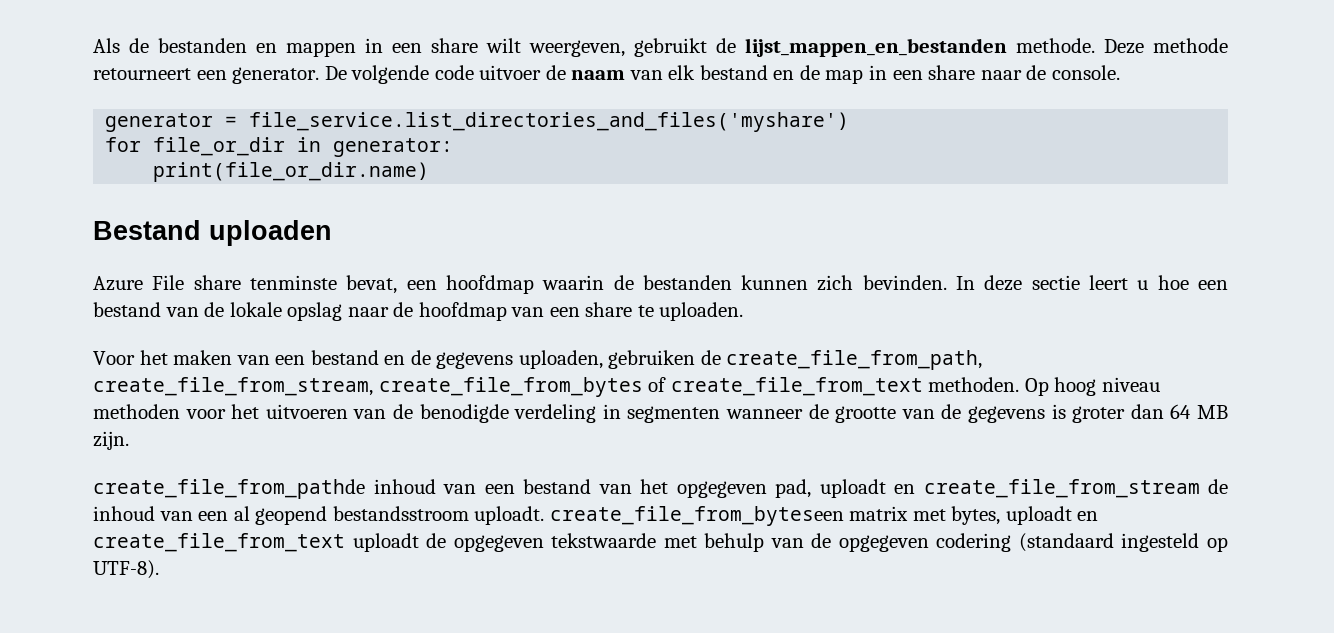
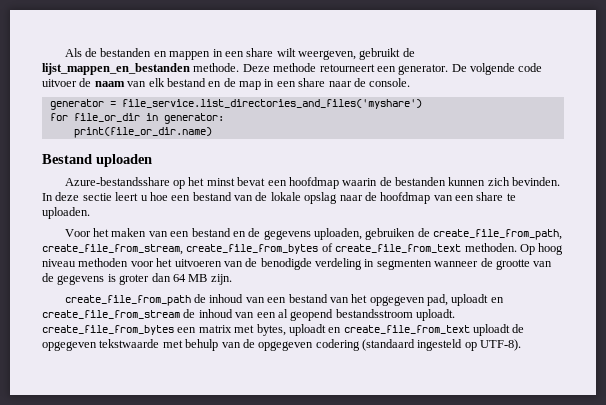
[93,275,398,294] Azure File share tenminste bevat, -> [64,177,266,189] Azure-bestandsshare op het minst bevat
[93,479,365,499] create_file_from_pathde -> [64,294,207,306] create_file_from_path de
[549,506,844,526] create_file_from_byteseen -> [42,325,197,335] create_file_from_bytes een

